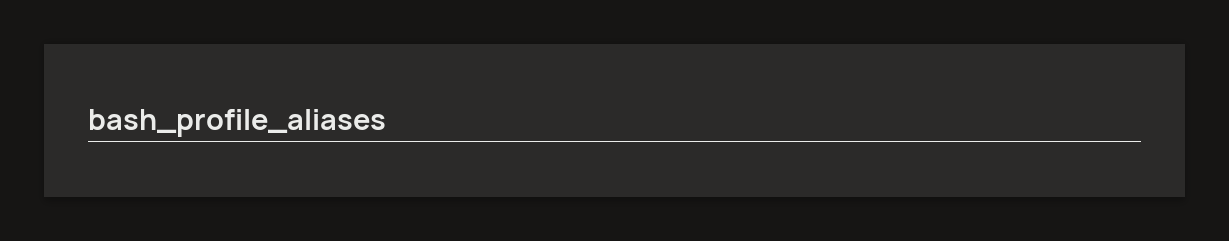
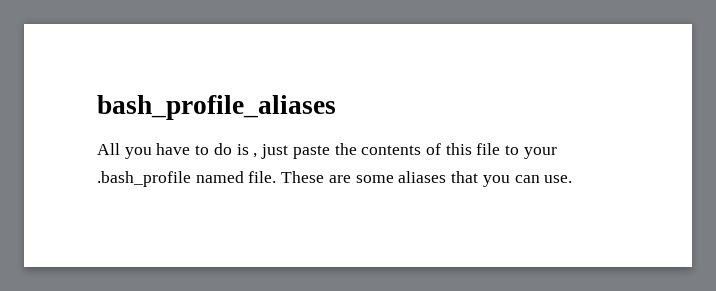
(386, 123) none -> [97,143,557,159] [97,171,573,187] // All you have to do is , just paste the contents of this file to your .bash_profile named file. These are some aliases that you can use.

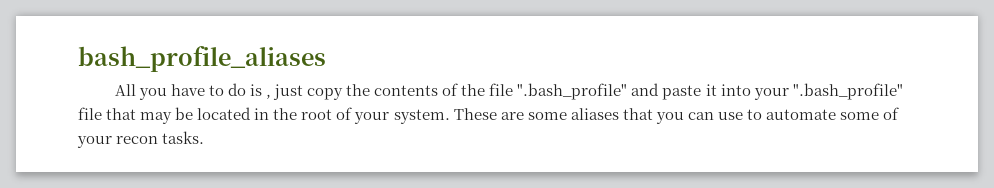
[292,145,330,159] paste -> [307,88,344,100] copy
[445,143,557,159] [97,171,277,187] this file to your .bash_profile named file. -> [461,83,903,100] [78,107,450,124] the file ".bash_profile" and paste it into your ".bash_profile" file that may be located in the root of your system.
[544,175,573,183] use. -> [717,107,900,120] [77,131,205,148] use to automate some of your recon tasks.

